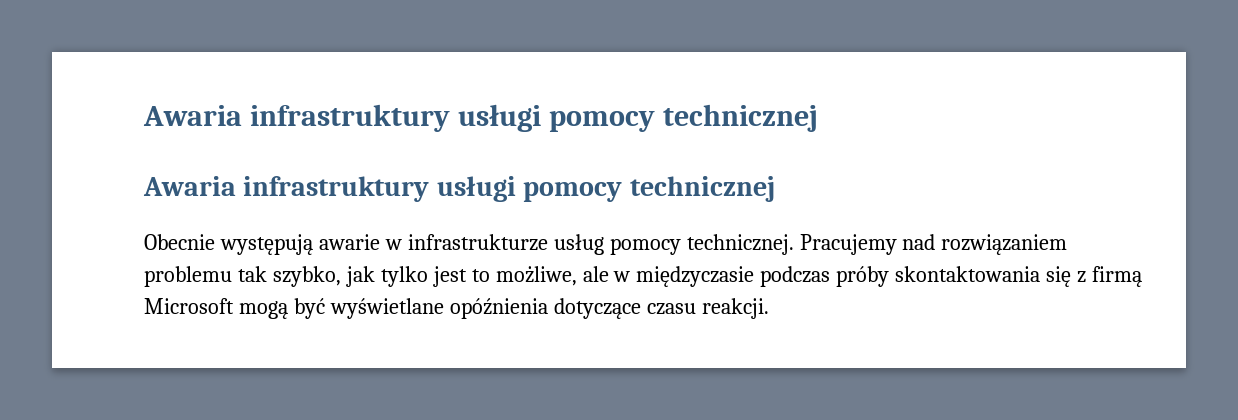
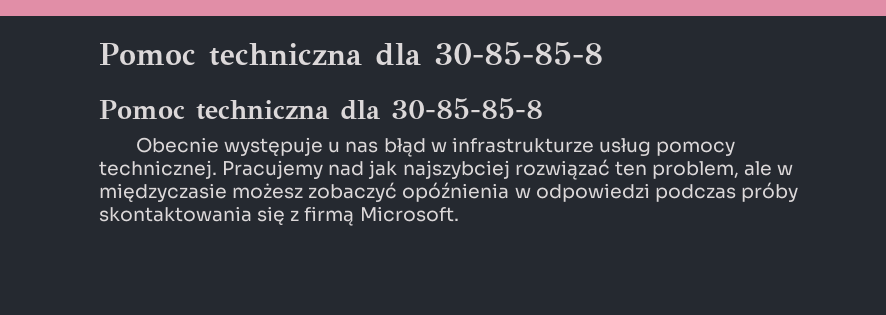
[143,104,819,132] [143,176,775,202] [144,234,380,255] Awaria infrastruktury usługi pomocy technicznej // Awaria infrastruktury usługi pomocy technicznej // Obecnie występują awarie -> [99,42,603,66] [99,98,543,120] [136,137,426,157] Pomoc techniczna dla 30-85-85-8 // Pomoc techniczna dla 30-85-85-8 // Obecnie występuje u nas błąd
[941,234,1068,255] [144,266,755,287] rozwiązaniem problemu tak szybko, jak tylko jest to możliwe, ale w międzyczasie -> [368,159,794,180] [99,182,650,202] jak najszybciej rozwiązać ten problem, ale w międzyczasie możesz zobaczyć opóźnienia w odpowiedzi
[144,298,769,319] Microsoft mogą być wyświetlane opóźnienia dotyczące czasu reakcji. -> [359,206,459,222] Microsoft.

